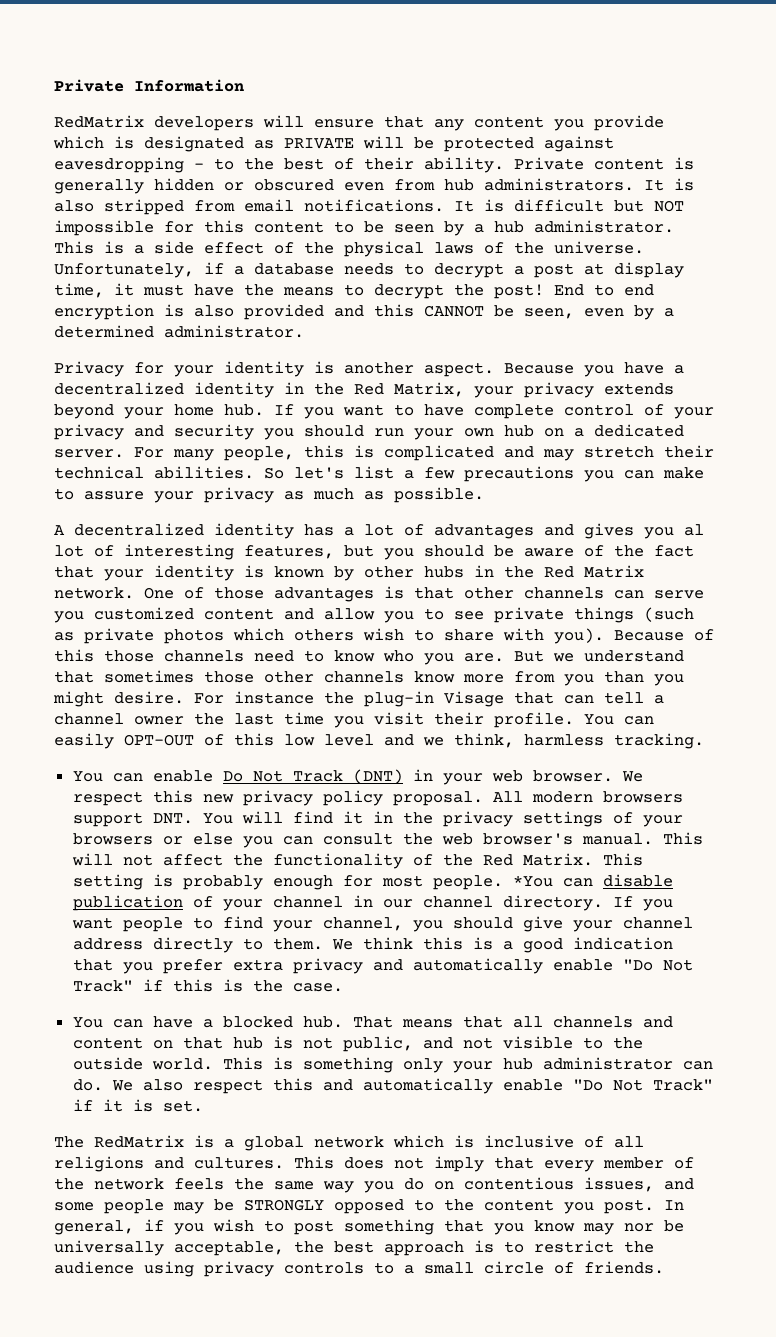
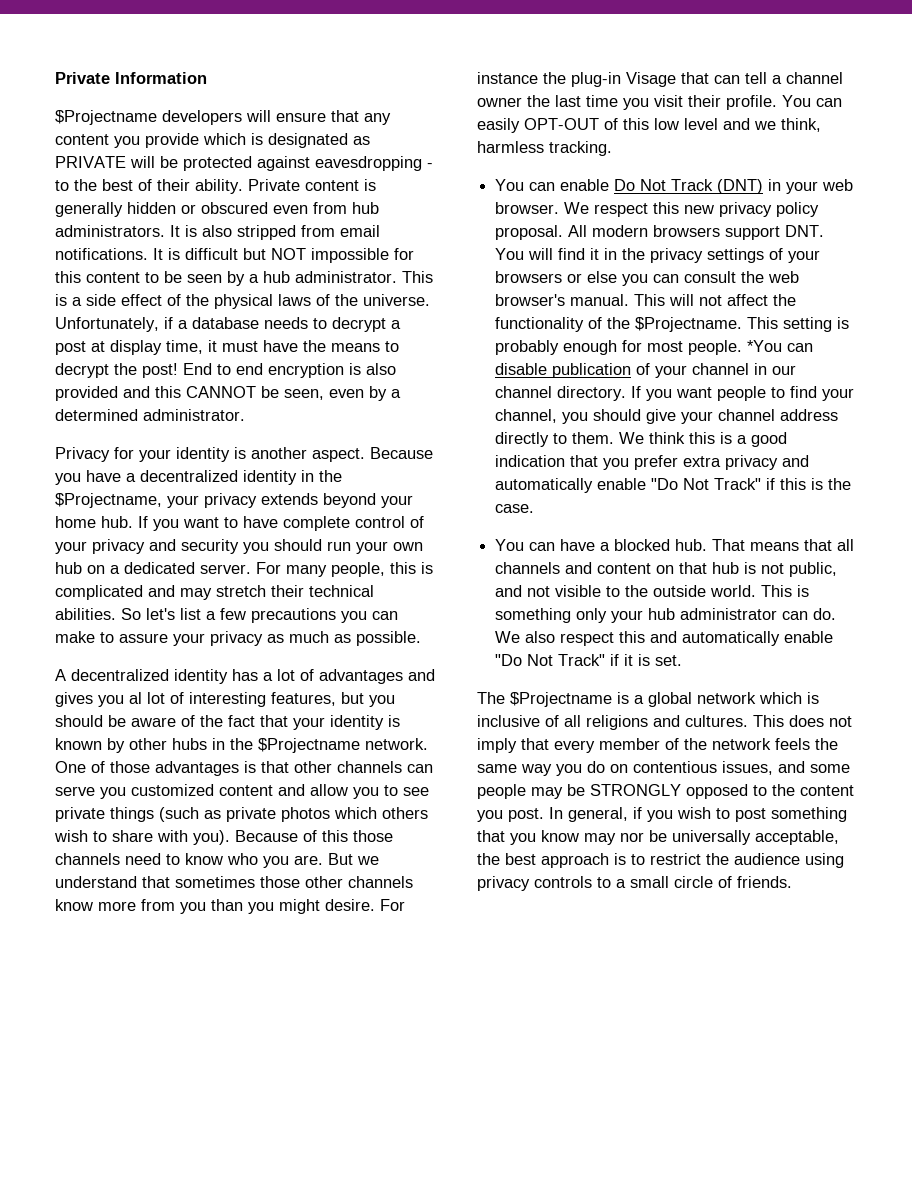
[54,115,144,128] RedMatrix -> [55,110,157,125] $Projectname
[354,382,464,397] Red Matrix, -> [55,493,162,508] $Projectname,
[544,565,644,578] Red Matrix -> [258,738,360,753] $Projectname
[482,853,593,866] Red Matrix. -> [635,317,743,332] $Projectname.
[94,1135,184,1148] RedMatrix -> [510,692,612,707] $Projectname

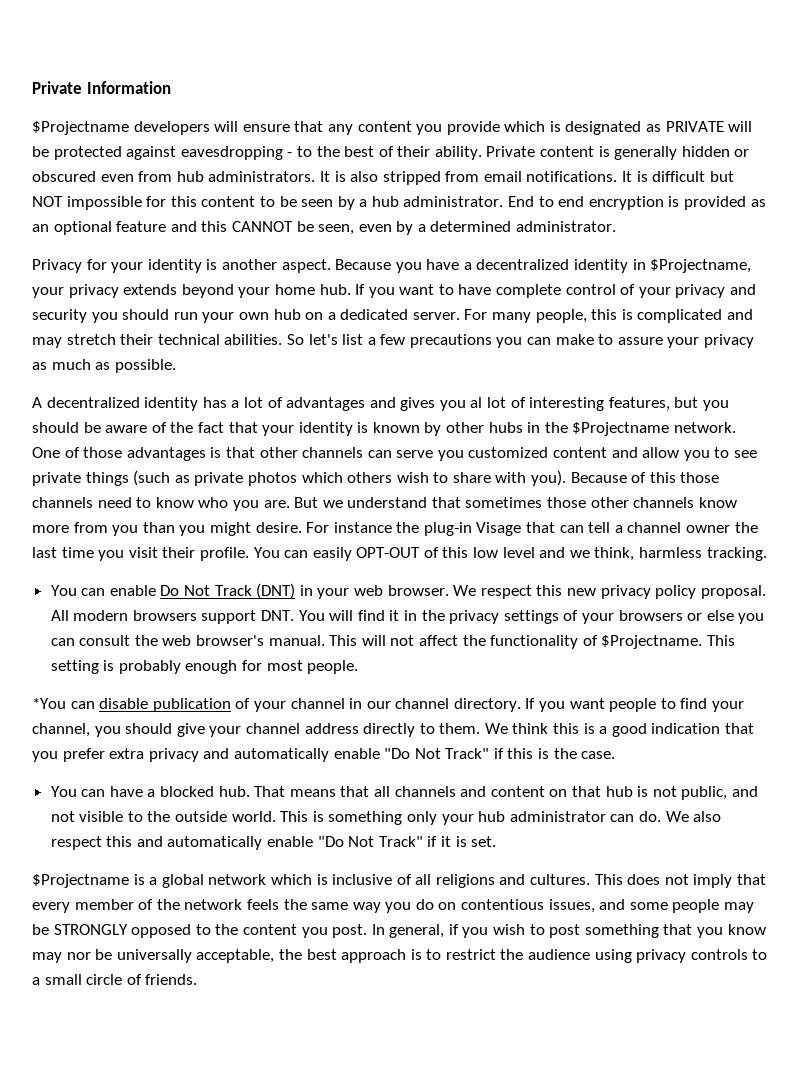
[402,271,433,283] [55,294,430,309] [55,317,401,332] [55,340,399,355] [55,363,178,378] This is a side effect of the physical laws of the universe. Unfortunately, if a database needs to decrypt a post at display time, it must have the means to decrypt the post! -> (504, 201) none
[366,363,396,375] [55,386,118,401] also provided -> [684,196,766,210] [32,221,167,235] provided as an optional feature
[319,470,342,482] the -> (646, 264) none
[607,317,631,329] the -> (598, 640) none
(743, 347) none -> (359, 667) //
[477,692,505,704] The -> (497, 841) none

